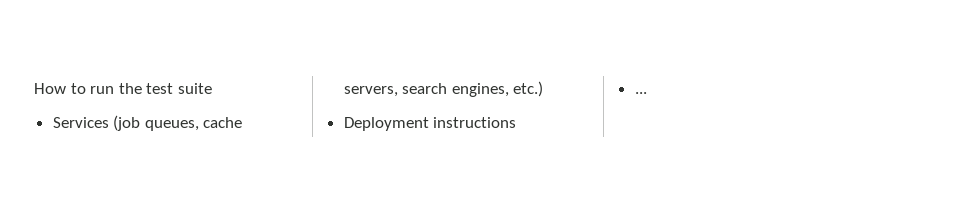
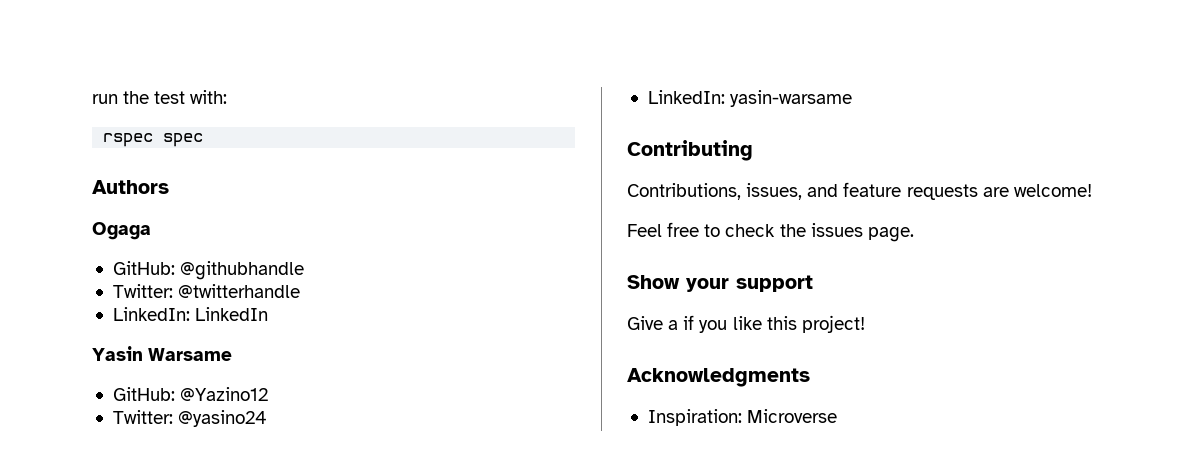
[34,83,86,94] How to -> (92, 99) none
[177,83,212,94] [52,115,243,131] [343,81,544,97] [343,117,517,131] [634,92,647,94] suite // Services (job queues, cache servers, search engines, etc.) // Deployment instructions // ... -> [190,90,228,104] [103,133,204,147] [92,180,169,194] [92,222,151,240] [112,261,305,280] [112,284,301,298] [112,307,269,321] [92,346,233,361] [112,387,269,401] [112,410,268,427] [647,90,853,107] [627,140,753,161] [627,182,1092,200] [627,222,914,242] [627,275,813,292] [627,315,865,333] [627,368,810,387] [647,409,838,426] with: // rspec spec // Authors // Ogaga // GitHub: @githubhandle // Twitter: @twitterhandle // LinkedIn: LinkedIn // Yasin Warsame // GitHub: @Yazino12 // Twitter: @yasino24 // LinkedIn: yasin-warsame // Contributing // Contributions, issues, and feature requests are welcome! // Feel free to check the issues page. // Show your support // Give a if you like this project! // Acknowledgments // Inspiration: Microverse

